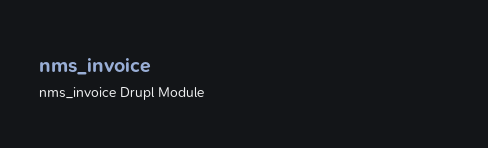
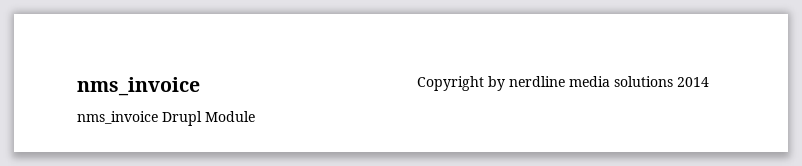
(204, 92) none -> [417,76,709,91] // Copyright by nerdline media solutions 2014

